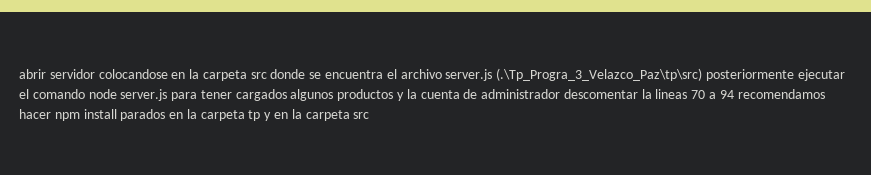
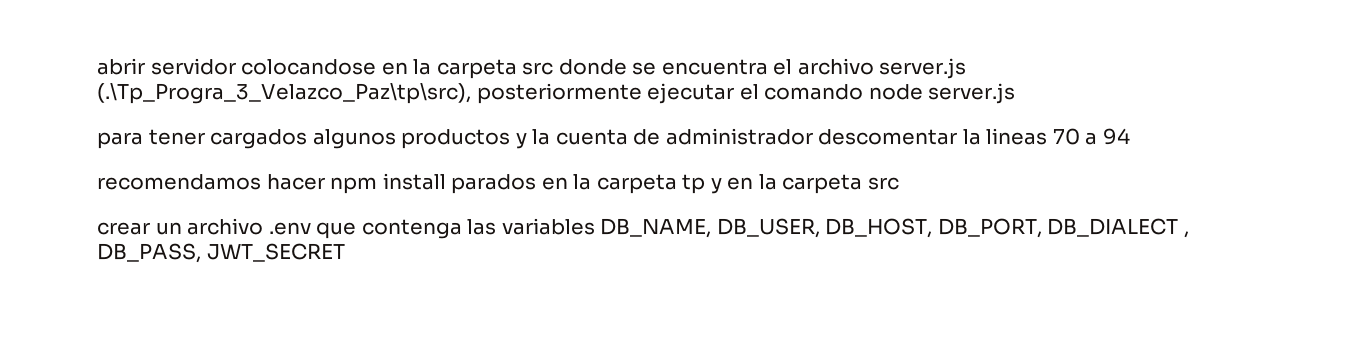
[496,68,703,81] (.\Tp_Progra_3_Velazco_Paz\tp\src) -> [97,83,471,104] (.\Tp_Progra_3_Velazco_Paz\tp\src),
(168, 95) none -> (1016, 93) //
(734, 94) none -> (1131, 136) //
(370, 115) none -> [97,218,1189,239] [97,243,345,263] // crear un archivo .env que contenga las variables DB_NAME, DB_USER, DB_HOST, DB_PORT, DB_DIALECT , DB_PASS, JWT_SECRET

